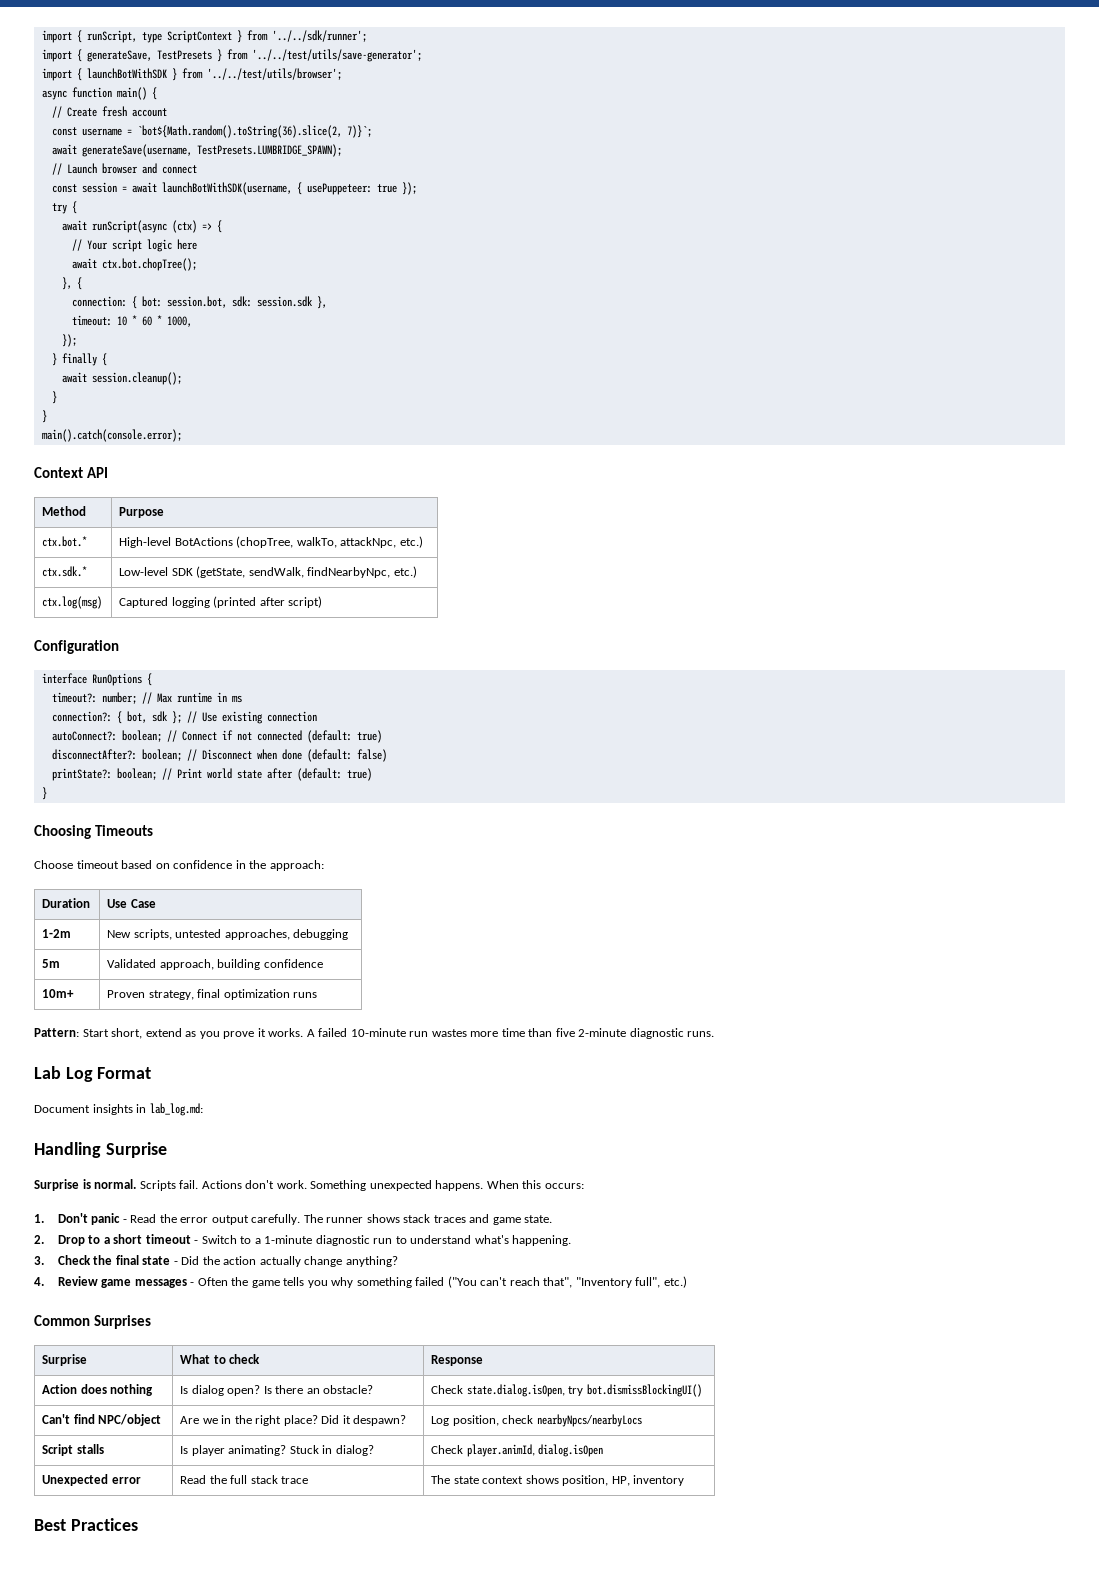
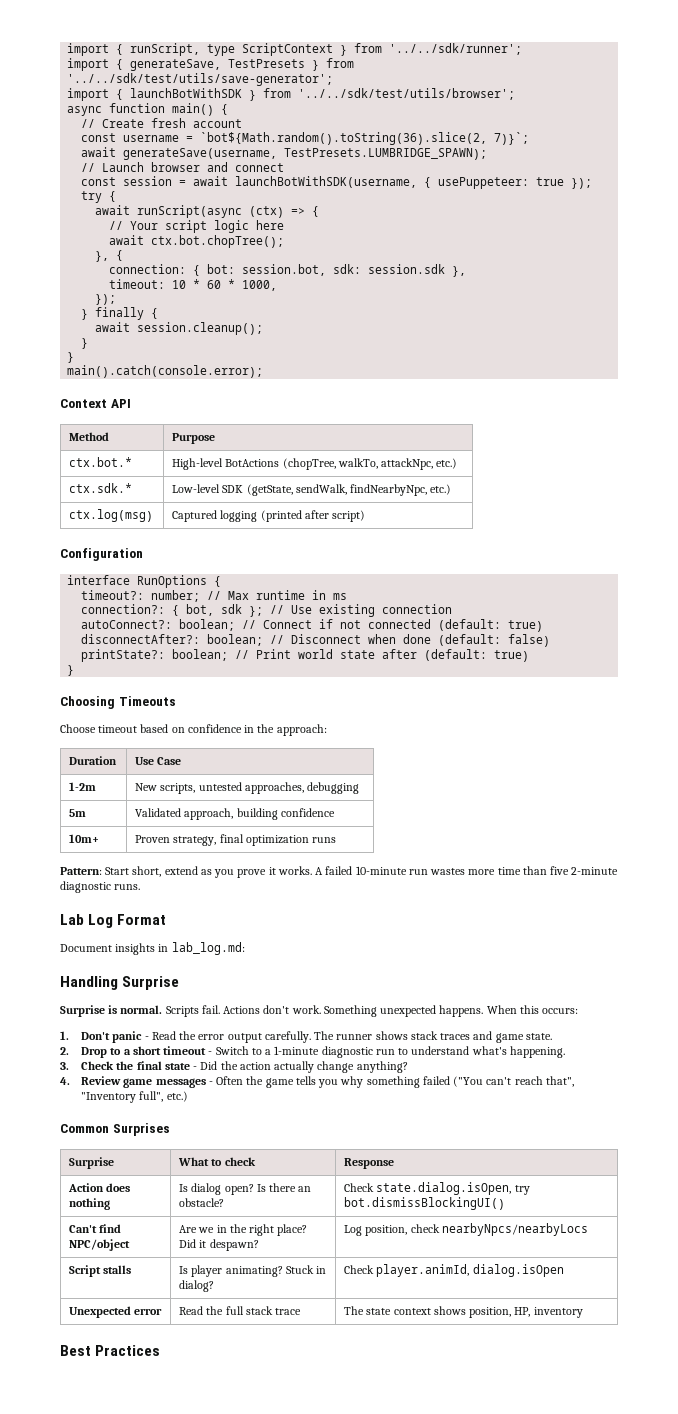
[251,49,422,62] '../../test/utils/save-generator'; -> [67,73,334,86] '../../sdk/test/utils/save-generator';
[206,68,342,80] '../../test/utils/browser'; -> [298,88,516,100] '../../sdk/test/utils/browser';

